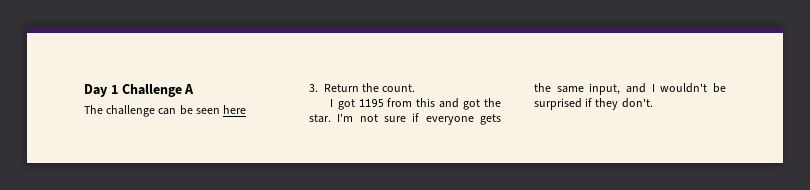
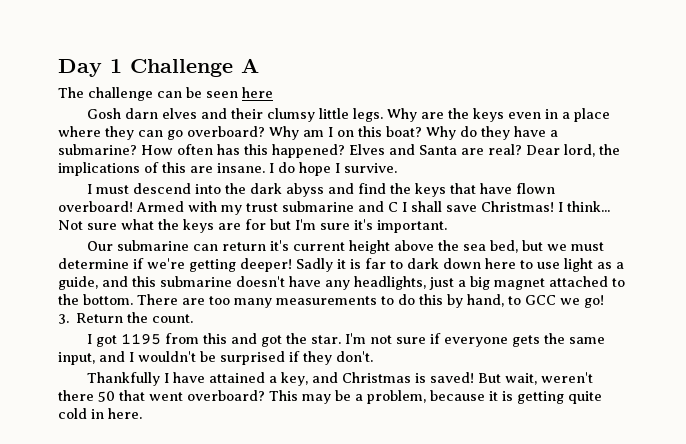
(247, 109) none -> [86,108,610,122] [58,126,558,140] [58,144,620,158] [58,162,397,176] [86,183,555,197] [58,201,610,215] [58,219,447,233] [86,240,604,254] [58,258,624,272] [58,276,625,290] [58,294,604,308] // Gosh darn elves and their clumsy little legs. Why are the keys even in a place where they can go overboard? Why am I on this boat? Why do they have a submarine? How often has this happened? Elves and Santa are real? Dear lord, the implications of this are insane. I do hope I survive. // I must descend into the dark abyss and find the keys that have flown overboard! Armed with my trust submarine and C I shall save Christmas! I think... Not sure what the keys are for but I'm sure it's important. // Our submarine can return it's current height above the sea bed, but we must determine if we're getting deeper! Sadly it is far to dark down here to use light as a guide, and this submarine doesn't have any headlights, just a big magnet attached to the bottom. There are too many measurements to do this by hand, to GCC we go!
(653, 103) none -> [86,372,593,386] [58,390,602,404] [58,408,142,419] // Thankfully I have attained a key, and Christmas is saved! But wait, weren't there 50 that went overboard? This may be a problem, because it is getting quite cold in here.

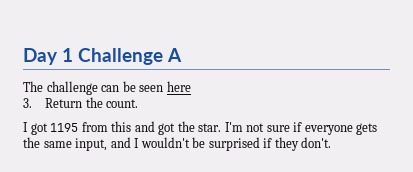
[86,108,610,122] [58,126,558,140] [58,144,620,158] [58,162,397,176] [86,183,555,197] [58,201,610,215] [58,219,447,233] [86,240,604,254] [58,258,624,272] [58,276,625,290] [58,294,604,308] // Gosh darn elves and their clumsy little legs. Why are the keys even in a place where they can go overboard? Why am I on this boat? Why do they have a submarine? How often has this happened? Elves and Santa are real? Dear lord, the implications of this are insane. I do hope I survive. // I must descend into the dark abyss and find the keys that have flown overboard! Armed with my trust submarine and C I shall save Christmas! I think... Not sure what the keys are for but I'm sure it's important. // Our submarine can return it's current height above the sea bed, but we must determine if we're getting deeper! Sadly it is far to dark down here to use light as a guide, and this submarine doesn't have any headlights, just a big magnet attached to the bottom. There are too many measurements to do this by hand, to GCC we go! -> (191, 86) none
[86,372,593,386] [58,390,602,404] [58,408,142,419] // Thankfully I have attained a key, and Christmas is saved! But wait, weren't there 50 that went overboard? This may be a problem, because it is getting quite cold in here. -> (332, 142) none

